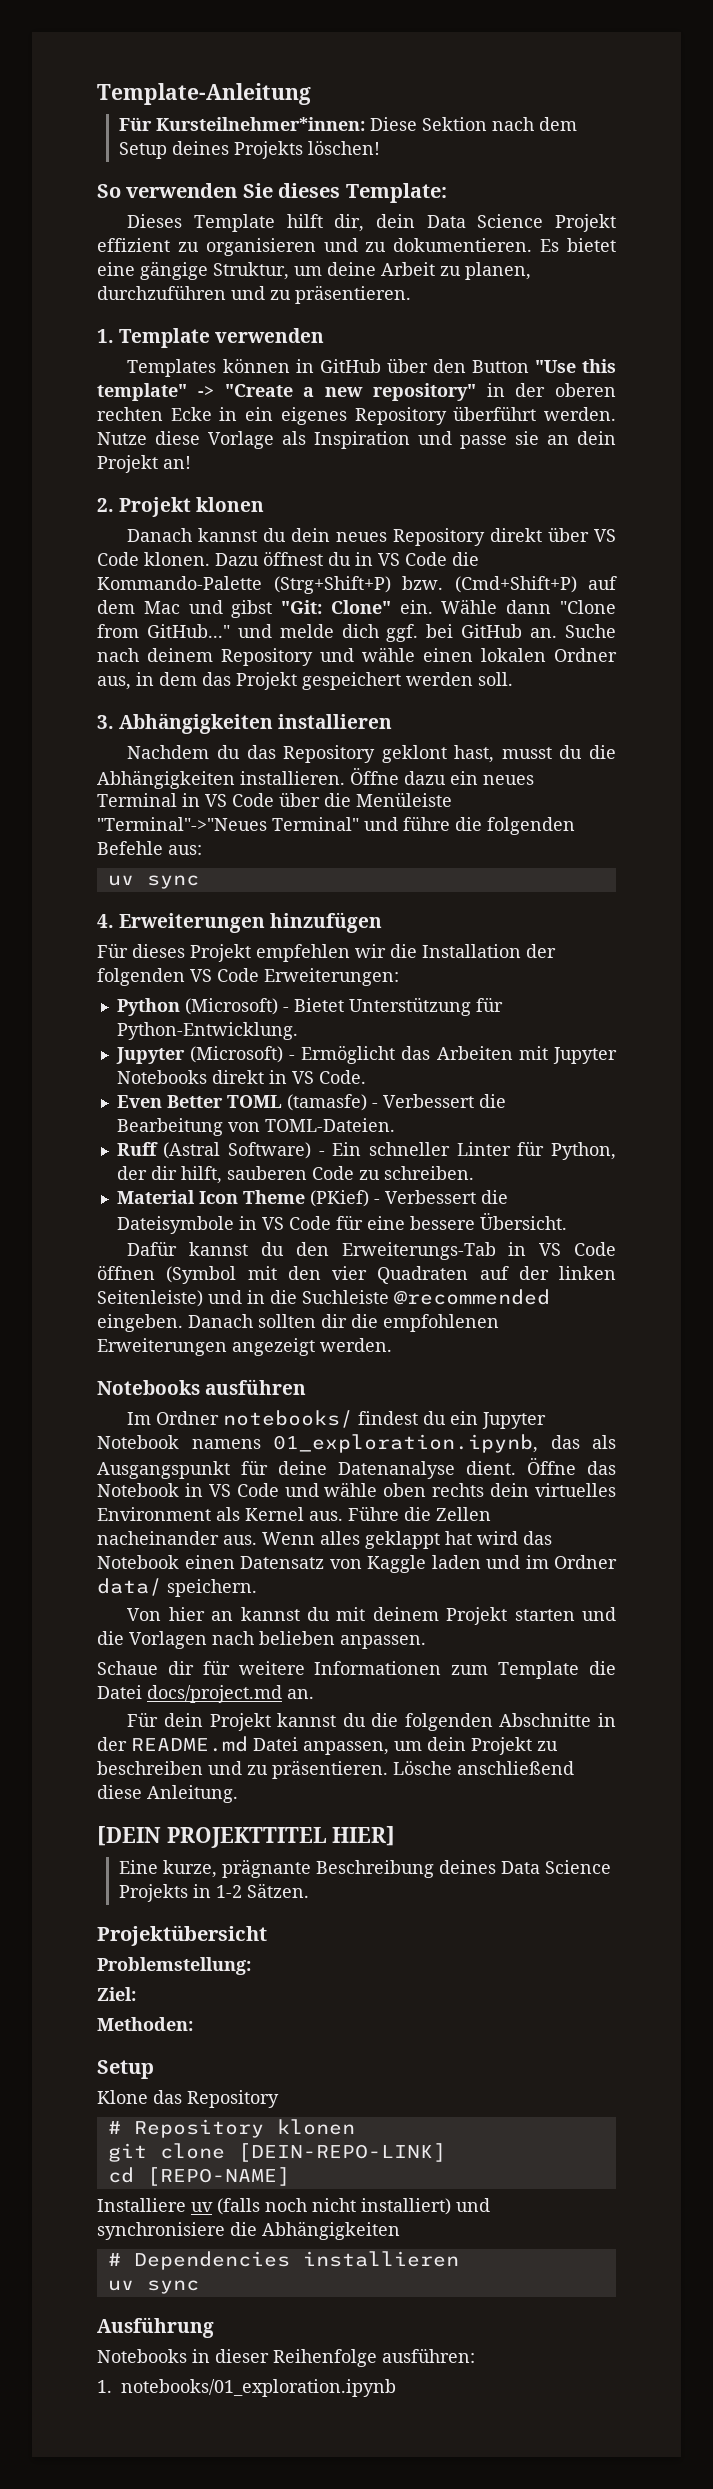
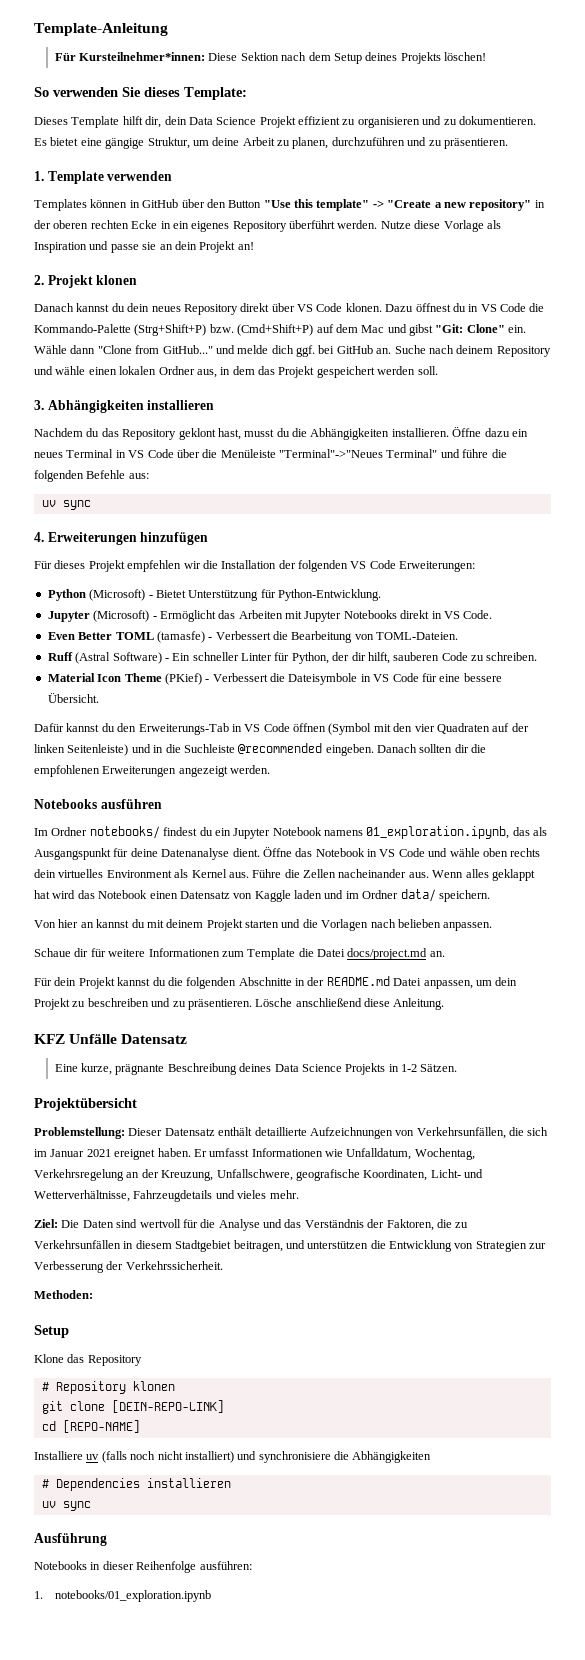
[97,1826,396,1848] [DEIN PROJEKTTITEL HIER] -> [34,1034,188,1044] KFZ Unfälle Datensatz
[97,1987,136,2001] // Ziel: -> [128,1127,549,1139] [34,1148,475,1160] [34,1169,483,1181] [34,1190,299,1202] [34,1219,469,1231] [34,1240,547,1252] [34,1261,223,1273] Dieser Datensatz enthält detaillierte Aufzeichnungen von Verkehrsunfällen, die sich im Januar 2021 ereignet haben. Er umfasst Informationen wie Unfalldatum, Wochentag, Verkehrsregelung an der Kreuzung, Unfallschwere, geografische Koordinaten, Licht- und Wetterverhältnisse, Fahrzeugdetails und vieles mehr. // Ziel: Die Daten sind wertvoll für die Analyse und das Verständnis der Faktoren, die zu Verkehrsunfällen in diesem Stadtgebiet beitragen, und unterstützen die Entwicklung von Strategien zur Verbesserung der Verkehrssicherheit.

